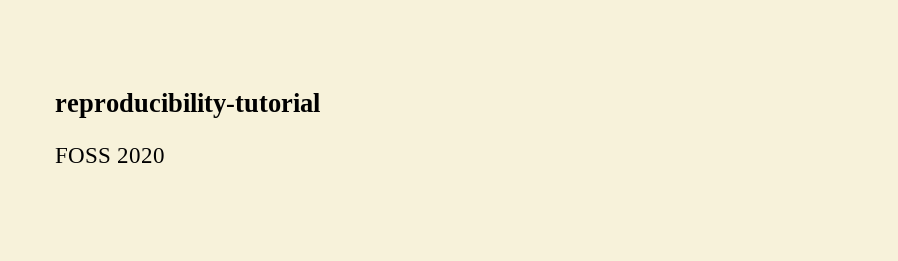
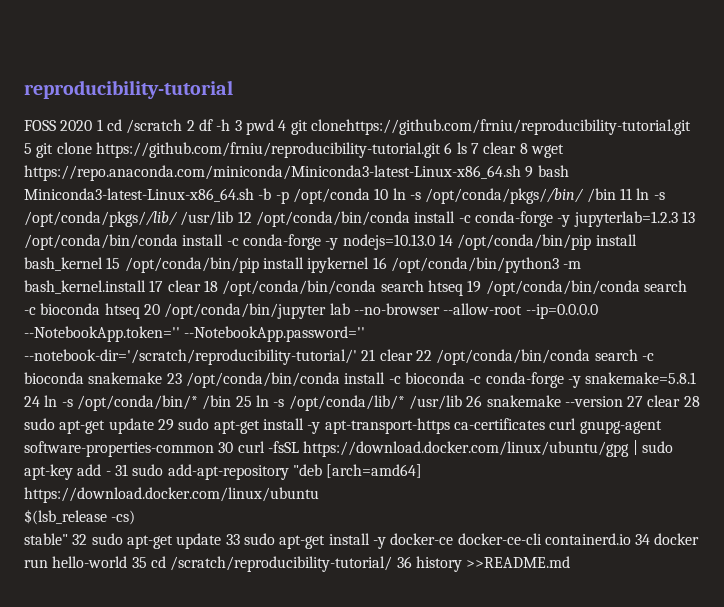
(166, 155) none -> [96,119,691,135] [24,142,564,158] [24,165,569,181] [24,188,665,204] [24,211,695,227] [24,234,637,250] [24,257,582,273] [24,280,687,296] [24,303,598,319] [24,326,366,342] [24,349,654,365] [24,372,697,388] [24,395,700,411] [24,418,662,434] [24,440,673,457] [24,464,423,480] [24,487,319,503] [24,509,136,525] [24,533,700,549] [24,556,571,572] 1 cd /scratch 2 df -h 3 pwd 4 git clonehttps://github.com/frniu/reproducibility-tutorial.git 5 git clone https://github.com/frniu/reproducibility-tutorial.git 6 ls 7 clear 8 wget https://repo.anaconda.com/miniconda/Miniconda3-latest-Linux-x86_64.sh 9 bash Miniconda3-latest-Linux-x86_64.sh -b -p /opt/conda 10 ln -s /opt/conda/pkgs//bin/ /bin 11 ln -s /opt/conda/pkgs//lib/ /usr/lib 12 /opt/conda/bin/conda install -c conda-forge -y jupyterlab=1.2.3 13 /opt/conda/bin/conda install -c conda-forge -y nodejs=10.13.0 14 /opt/conda/bin/pip install bash_kernel 15 /opt/conda/bin/pip install ipykernel 16 /opt/conda/bin/python3 -m bash_kernel.install 17 clear 18 /opt/conda/bin/conda search htseq 19 /opt/conda/bin/conda search -c bioconda htseq 20 /opt/conda/bin/jupyter lab --no-browser --allow-root --ip=0.0.0.0 --NotebookApp.token='' --NotebookApp.password='' --notebook-dir='/scratch/reproducibility-tutorial/' 21 clear 22 /opt/conda/bin/conda search -c bioconda snakemake 23 /opt/conda/bin/conda install -c bioconda -c conda-forge -y snakemake=5.8.1 24 ln -s /opt/conda/bin/* /bin 25 ln -s /opt/conda/lib/* /usr/lib 26 snakemake --version 27 clear 28 sudo apt-get update 29 sudo apt-get install -y apt-transport-https ca-certificates curl gnupg-agent software-properties-common 30 curl -fsSL https://download.docker.com/linux/ubuntu/gpg | sudo apt-key add - 31 sudo add-apt-repository "deb [arch=amd64] https://download.docker.com/linux/ubuntu // $(lsb_release -cs) // stable" 32 sudo apt-get update 33 sudo apt-get install -y docker-ce docker-ce-cli containerd.io 34 docker run hello-world 35 cd /scratch/reproducibility-tutorial/ 36 history >>README.md

